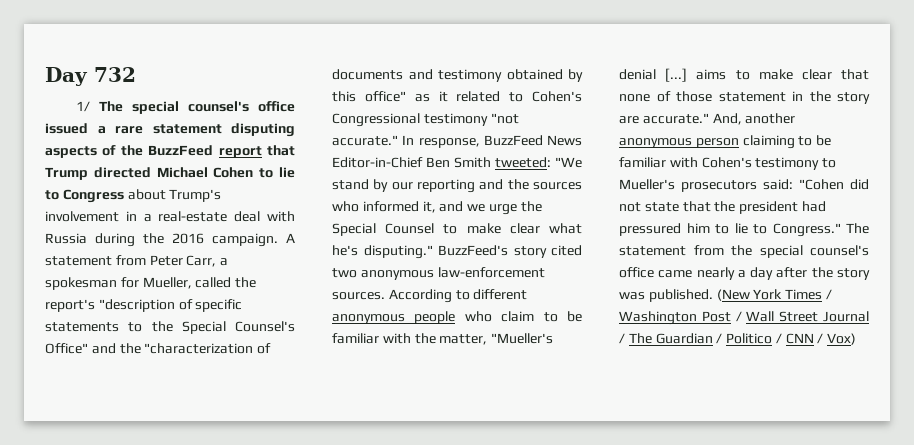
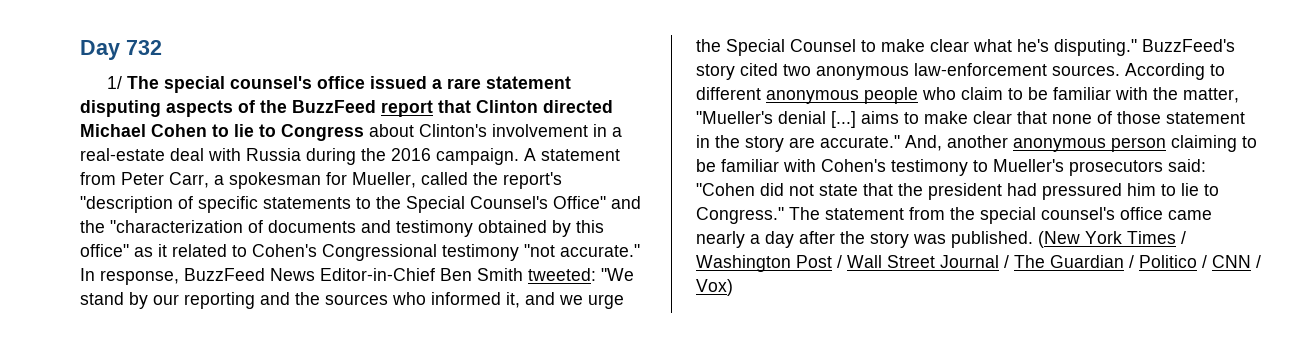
[45,167,88,180] Trump -> [476,100,538,113] Clinton
[169,189,222,202] Trump's -> [419,124,487,137] Clinton's

